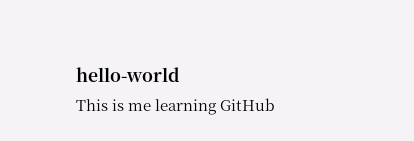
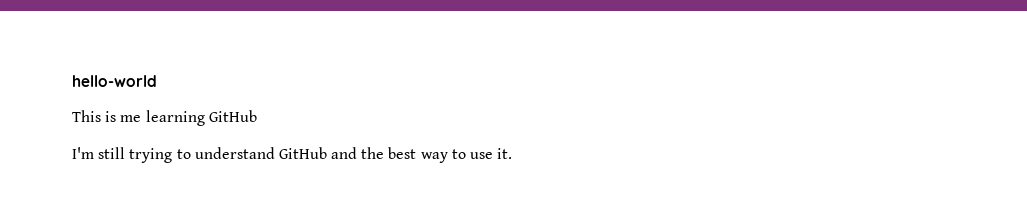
(276, 104) none -> [72,147,513,163] // I'm still trying to understand GitHub and the best way to use it.

